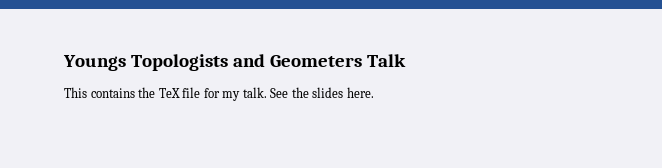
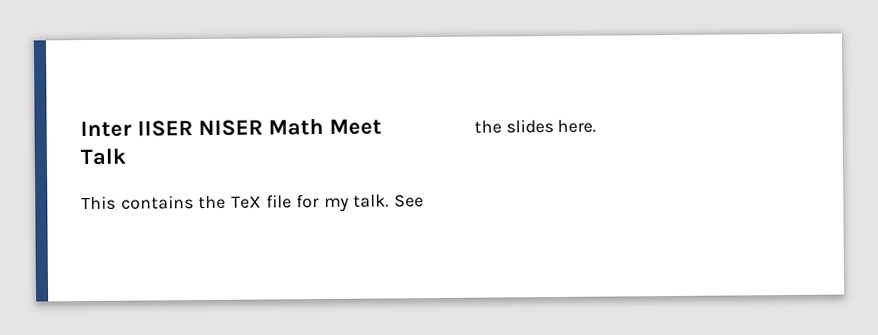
[63,54,362,71] Youngs Topologists and Geometers -> [80,117,382,138] Inter IISER NISER Math Meet

